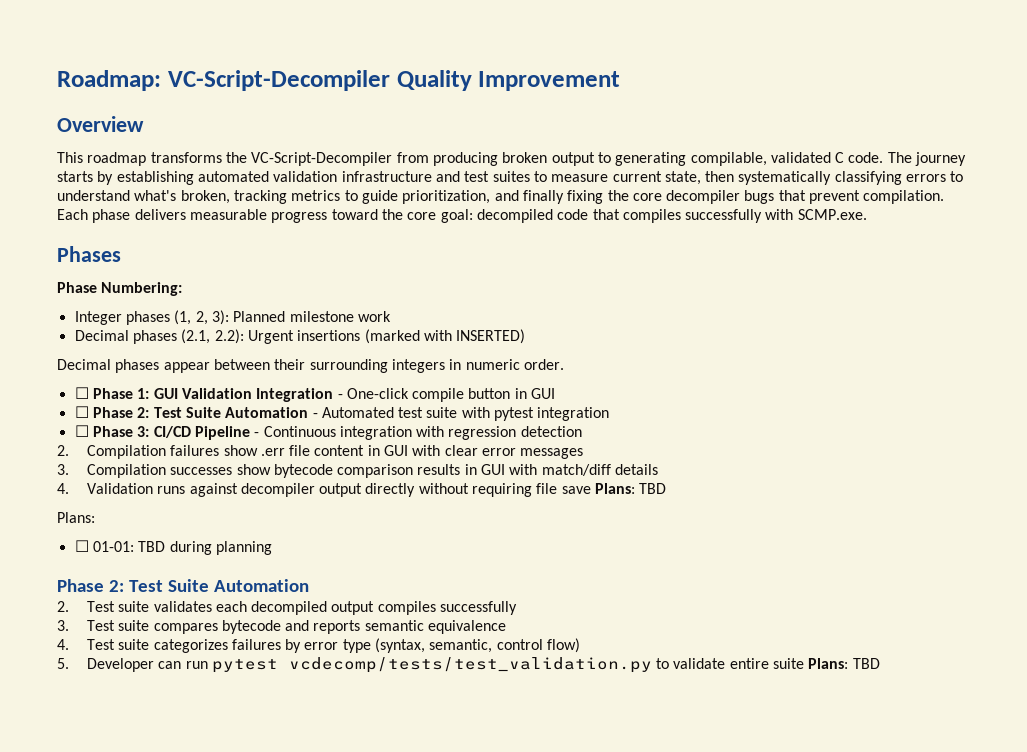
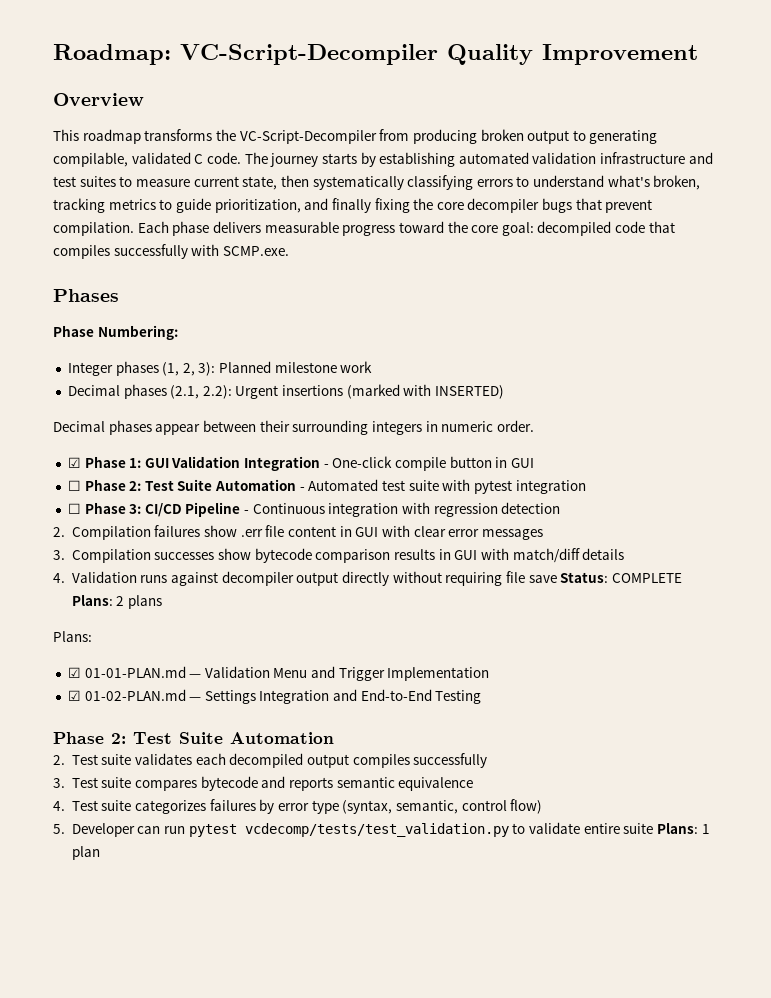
[74,387,89,399] ☐ -> [67,457,81,468] ☑
[595,483,667,494] [57,512,95,523] [74,540,272,555] Plans: TBD // Plans: // ☐ 01-01: TBD during planning -> [560,572,682,583] [71,595,163,609] [53,631,92,642] [67,666,490,681] [67,689,482,704] Status: COMPLETE Plans: 2 plans // Plans: // ☑ 01-01-PLAN.md — Validation Menu and Trigger Implementation // ☑ 01-02-PLAN.md — Settings Integration and End-to-End Testing
[852,658,880,669] TBD -> [701,824,710,834] [71,846,100,860] 1 plan

